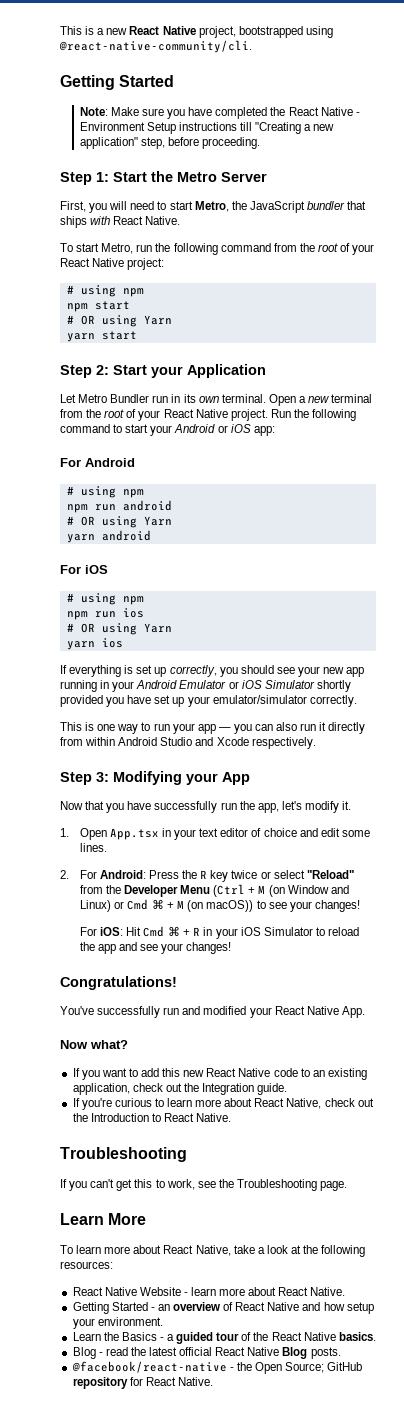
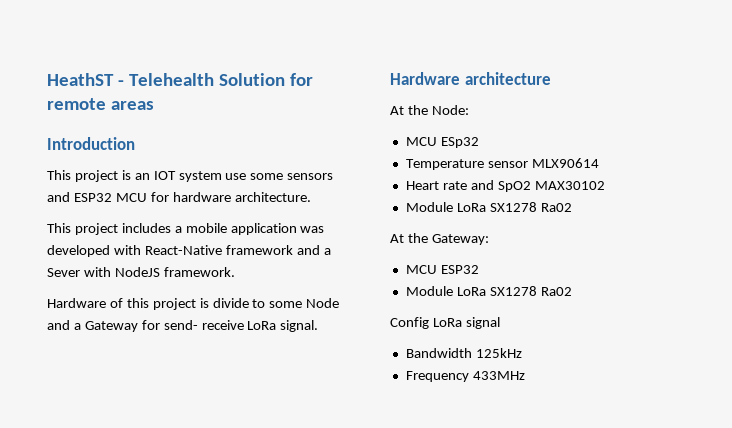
[60,26,333,38] [59,40,252,53] [60,75,175,90] [79,107,360,119] [79,122,335,134] [79,137,261,149] [60,171,267,185] [60,201,367,213] [60,216,181,228] [60,243,375,255] [60,258,165,270] [66,285,144,297] [66,301,130,312] [66,315,172,327] [66,331,137,342] [60,364,266,378] [60,394,373,406] [60,409,357,421] [60,424,275,436] [60,458,135,467] [66,486,144,498] [66,500,172,513] [66,516,172,528] [66,530,151,543] [60,565,108,574] [66,593,144,605] [66,608,144,620] [66,623,172,635] [66,638,123,650] [60,665,365,677] [60,680,351,692] [60,695,357,707] [60,722,366,734] [60,737,316,749] [60,771,250,785] [60,801,352,813] [60,828,370,840] [79,843,107,852] [60,870,354,882] [79,884,349,897] [79,899,360,912] [79,926,360,939] [79,942,232,954] [60,976,177,990] [60,1006,365,1018] [60,1040,128,1049] [72,1068,367,1080] [72,1083,288,1095] [72,1098,374,1110] [72,1113,232,1122] [60,1147,187,1162] [60,1179,348,1191] [60,1213,147,1225] [60,1245,366,1257] [60,1261,113,1269] [72,1287,346,1296] [72,1302,374,1314] [72,1317,163,1329] [72,1332,376,1344] [72,1347,341,1359] [71,1361,363,1374] [72,1377,213,1389] This is a new React Native project, bootstrapped using @react-native-community/cli. // Getting Started // Note: Make sure you have completed the React Native - Environment Setup instructions till "Creating a new application" step, before proceeding. // Step 1: Start the Metro Server // First, you will need to start Metro, the JavaScript bundler that ships with React Native. // To start Metro, run the following command from the root of your React Native project: // # using npm // npm start // # OR using Yarn // yarn start // Step 2: Start your Application // Let Metro Bundler run in its own terminal. Open a new terminal from the root of your React Native project. Run the following command to start your Android or iOS app: // For Android // # using npm // npm run android // # OR using Yarn // yarn android // For iOS // # using npm // npm run ios // # OR using Yarn // yarn ios // If everything is set up correctly, you should see your new app running in your Android Emulator or iOS Simulator shortly provided you have set up your emulator/simulator correctly. // This is one way to run your app — you can also run it directly from within Android Studio and Xcode respectively. // Step 3: Modifying your App // Now that you have successfully run the app, let's modify it. // 1. Open App.tsx in your text editor of choice and edit some lines. // 2. For Android: Press the R key twice or select "Reload" from the Developer Menu (Ctrl + M (on Window and Linux) or Cmd ⌘ + M (on macOS)) to see your changes! // For iOS: Hit Cmd ⌘ + R in your iOS Simulator to reload the app and see your changes! // Congratulations! // You've successfully run and modified your React Native App. // Now what? // If you want to add this new React Native code to an existing application, check out the Integration guide. // If you're curious to learn more about React Native, check out the Introduction to React Native. // Troubleshooting // If you can't get this to work, see the Troubleshooting page. // Learn More // To learn more about React Native, take a look at the following resources: // React Native Website - learn more about React Native. // Getting Started - an overview of React Native and how setup your environment. // Learn the Basics - a guided tour of the React Native basics. // Blog - read the latest official React Native Blog posts. // @facebook/react-native - the Open Source; GitHub repository for React Native. -> [47,73,313,86] [47,98,154,110] [47,137,135,150] [47,170,334,182] [47,192,311,202] [47,223,325,235] [47,245,331,257] [47,267,235,277] [47,298,340,310] [47,320,319,332] [390,72,551,85] [390,105,469,115] [405,137,479,148] [405,158,599,170] [405,180,605,192] [405,202,572,212] [390,233,489,245] [405,265,479,274] [405,286,572,296] [390,317,500,329] [405,348,522,358] [405,371,525,382] HeathST - Telehealth Solution for remote areas // Introduction // This project is an IOT system use some sensors and ESP32 MCU for hardware architecture. // This project includes a mobile application was developed with React-Native framework and a Sever with NodeJS framework. // Hardware of this project is divide to some Node and a Gateway for send- receive LoRa signal. // Hardware architecture // At the Node: // MCU ESp32 // Temperature sensor MLX90614 // Heart rate and SpO2 MAX30102 // Module LoRa SX1278 Ra02 // At the Gateway: // MCU ESP32 // Module LoRa SX1278 Ra02 // Config LoRa signal // Bandwidth 125kHz // Frequency 433MHz

